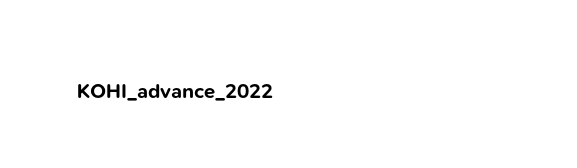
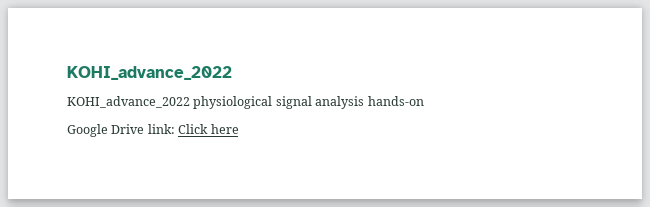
[77,83,273,101] KOHI_advance_2022 -> [67,66,232,80] [67,96,424,109] [67,124,239,137] KOHI_advance_2022 // KOHI_advance_2022 physiological signal analysis hands-on // Google Drive link: Click here

